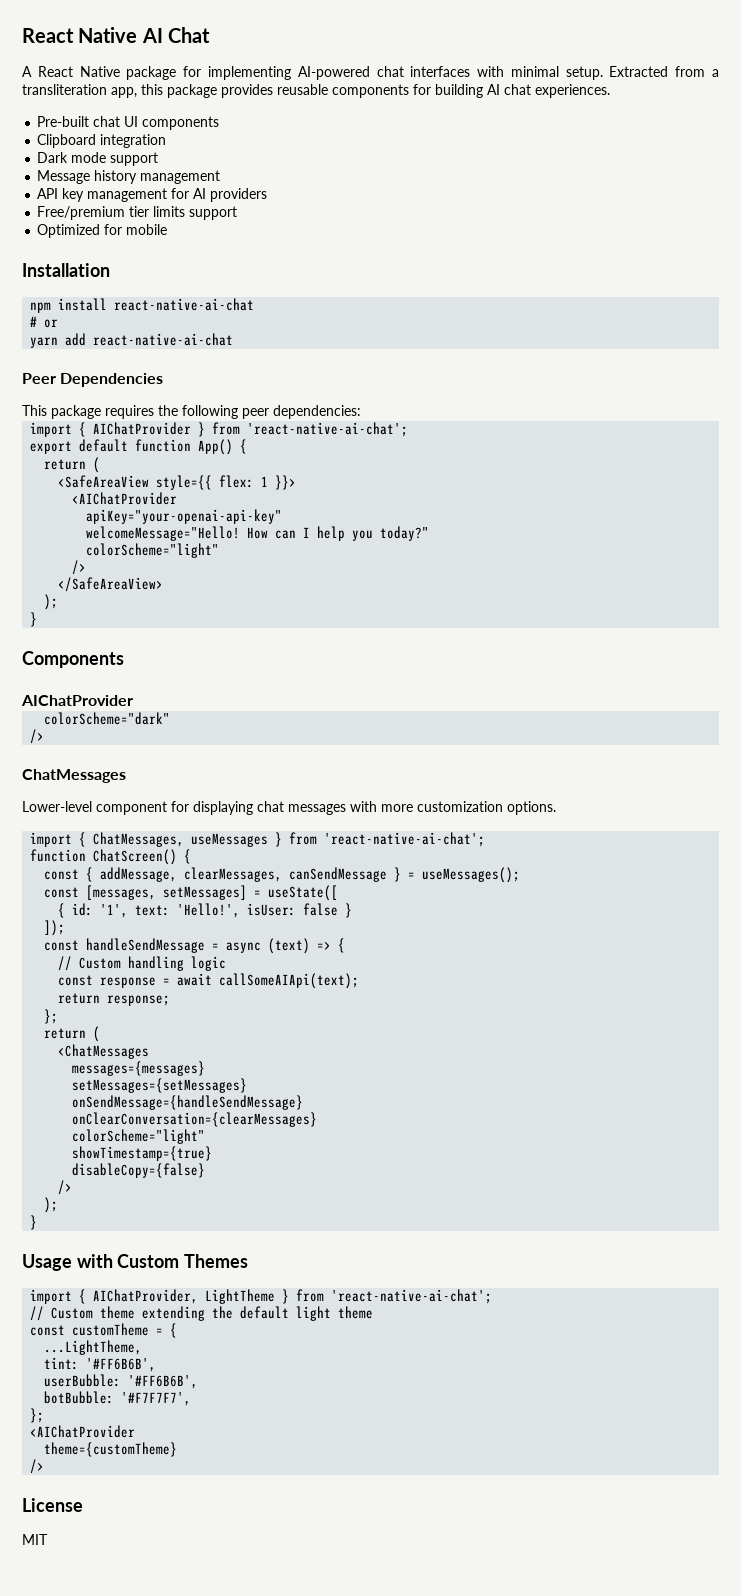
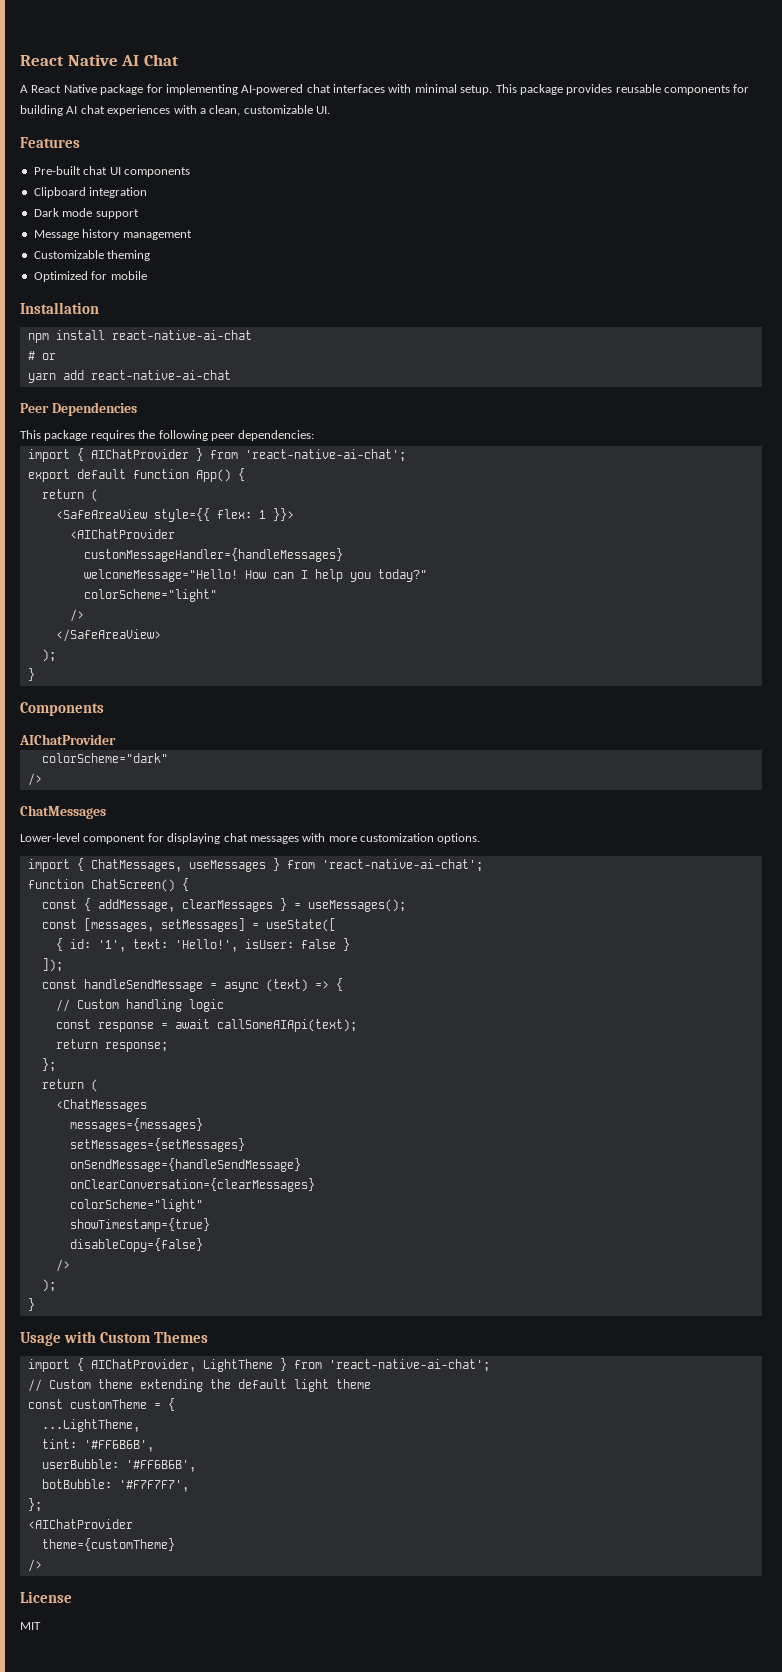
[609,66,720,77] [22,84,163,98] Extracted from a transliteration app, this -> [495,84,517,93] This
[535,84,610,98] experiences. -> [107,105,330,116] [20,137,80,148] experiences with a clean, customizable UI. // Features
[37,188,268,202] [37,206,238,220] API key management for AI providers // Free/premium tier limits support -> [33,250,151,261] Customizable theming
[86,509,283,524] apiKey="your-openai-api-key" -> [83,548,343,562] customMessageHandler={handleMessages}
[184,867,388,882] clearMessages, canSendMessage -> [181,899,273,912] clearMessages

